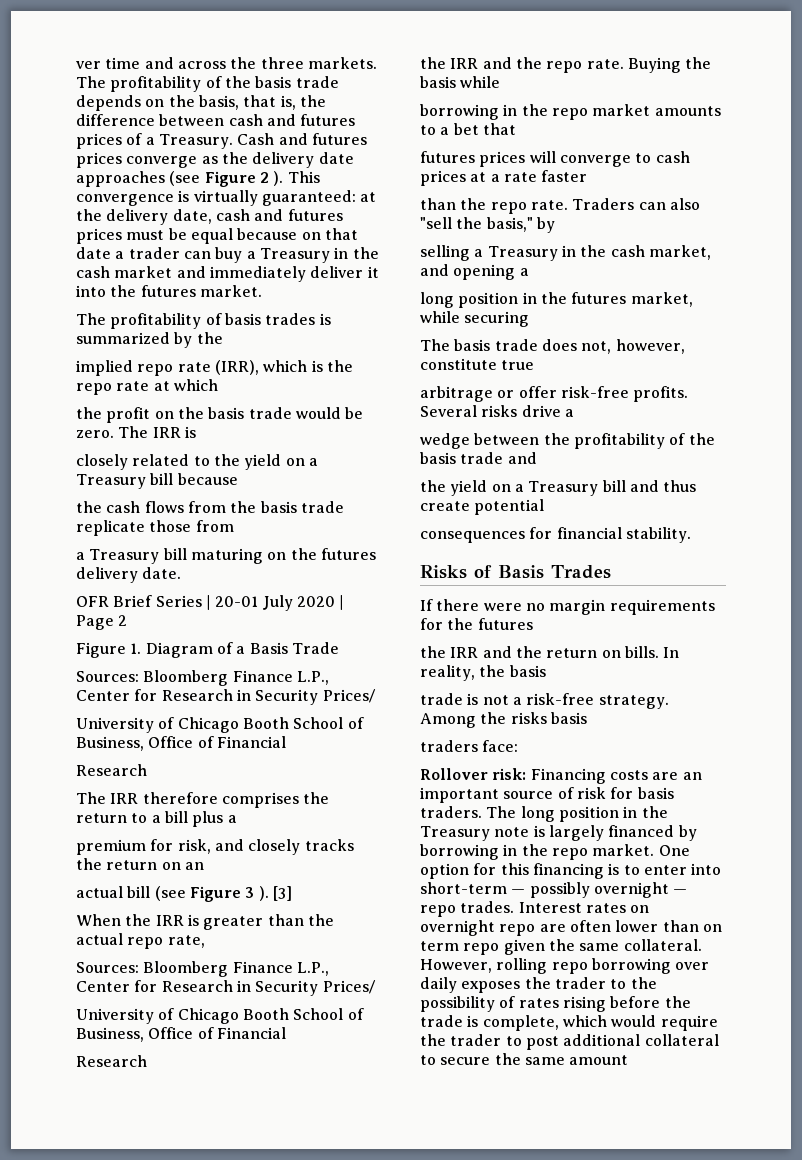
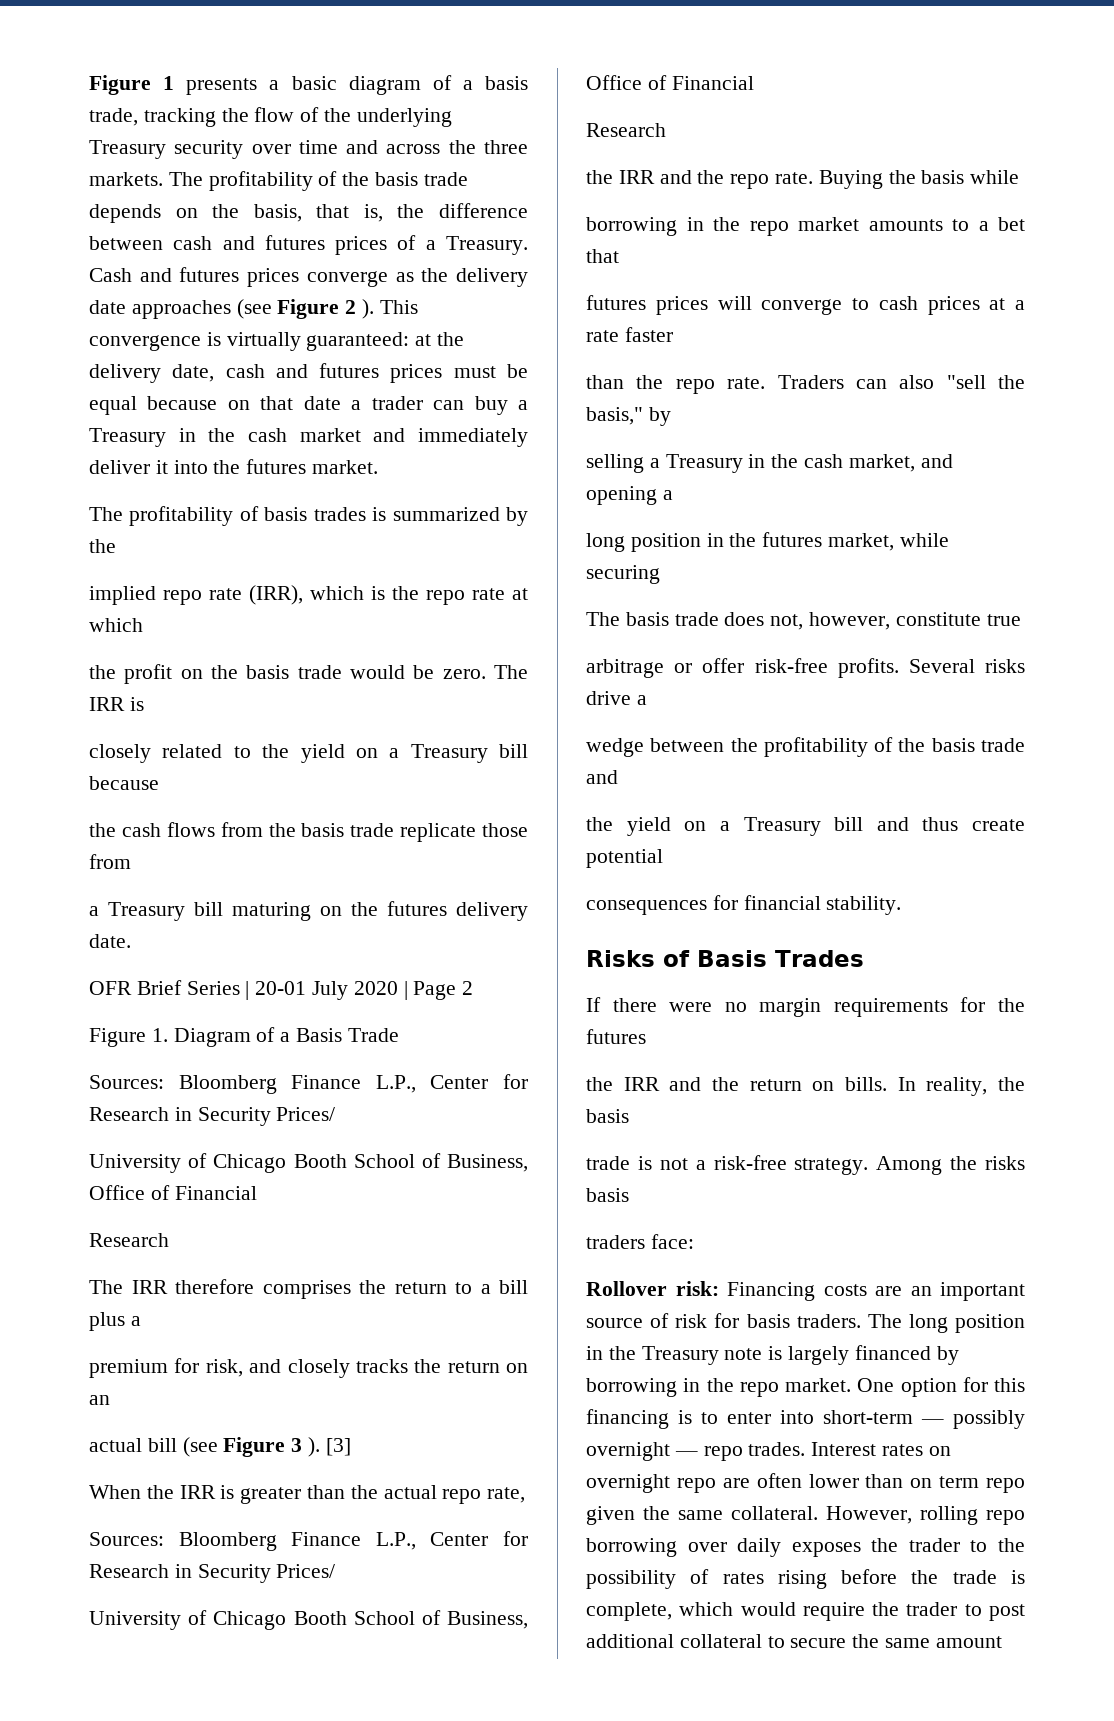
[76,61,101,69] ver -> [89,75,528,95] [89,107,452,127] [89,140,291,159] Figure 1 presents a basic diagram of a basis trade, tracking the flow of the underlying Treasury security over

